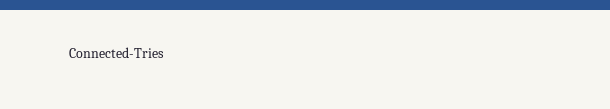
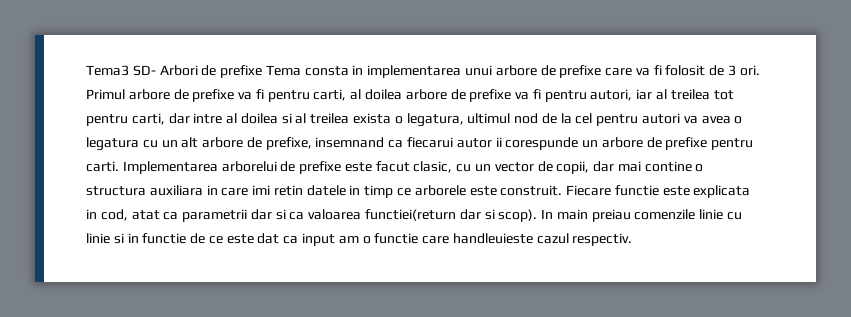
[69,47,164,58] Connected-Tries -> [86,65,760,78] [86,89,734,102] [86,113,743,127] [86,137,754,151] [86,161,704,174] [86,185,751,198] [86,209,743,222] [86,233,633,246] Tema3 SD- Arbori de prefixe Tema consta in implementarea unui arbore de prefixe care va fi folosit de 3 ori. Primul arbore de prefixe va fi pentru carti, al doilea arbore de prefixe va fi pentru autori, iar al treilea tot pentru carti, dar intre al doilea si al treilea exista o legatura, ultimul nod de la cel pentru autori va avea o legatura cu un alt arbore de prefixe, insemnand ca fiecarui autor ii corespunde un arbore de prefixe pentru carti. Implementarea arborelui de prefixe este facut clasic, cu un vector de copii, dar mai contine o structura auxiliara in care imi retin datele in timp ce arborele este construit. Fiecare functie este explicata in cod, atat ca parametrii dar si ca valoarea functiei(return dar si scop). In main preiau comenzile linie cu linie si in functie de ce este dat ca input am o functie care handleuieste cazul respectiv.

